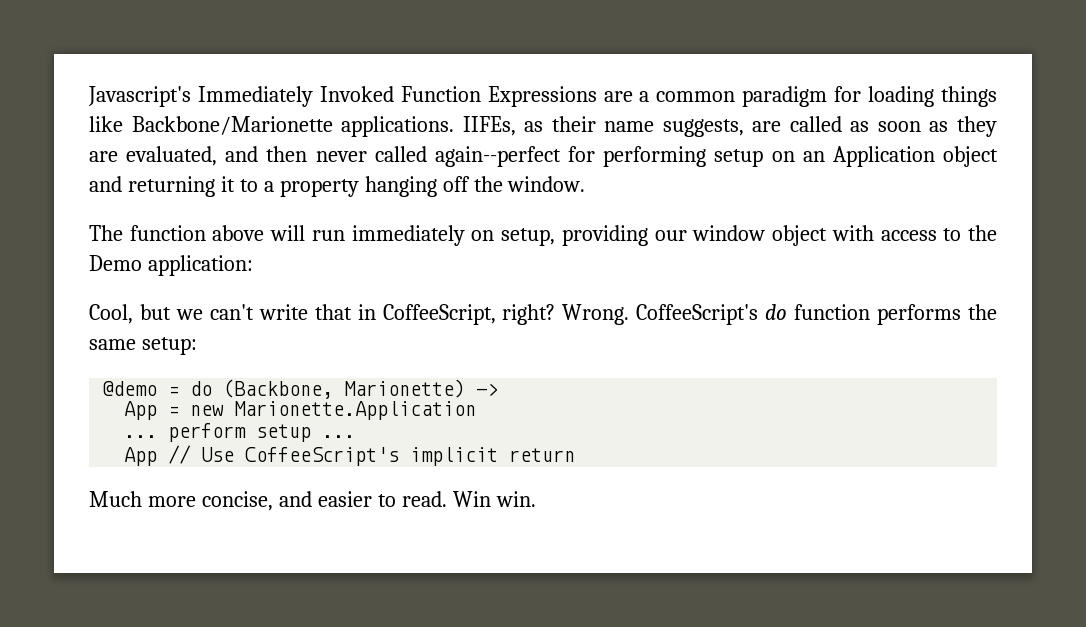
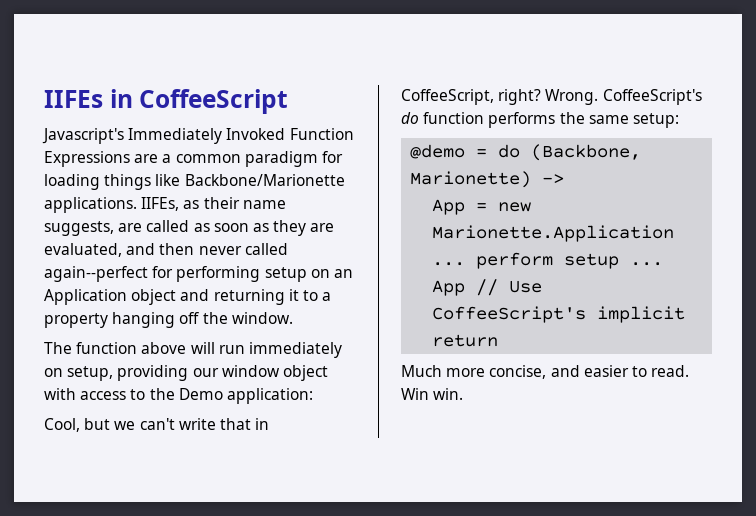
(88, 96) none -> [44,89,289,114] IIFEs in CoffeeScript //

